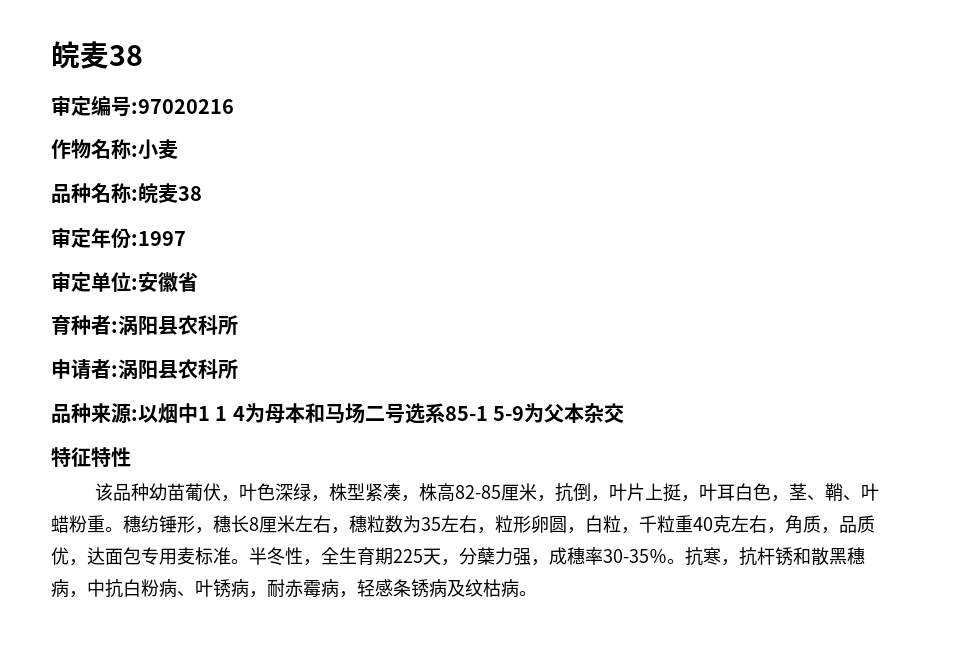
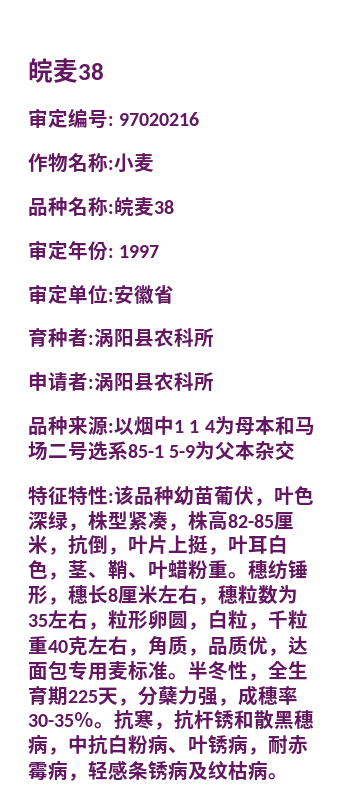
[131,99,234,114] :97020216 -> [108,112,200,126] : 97020216
[131,231,186,246] :1997 -> [108,245,160,258] : 1997
(131, 457) // -> [108,493,114,503] :

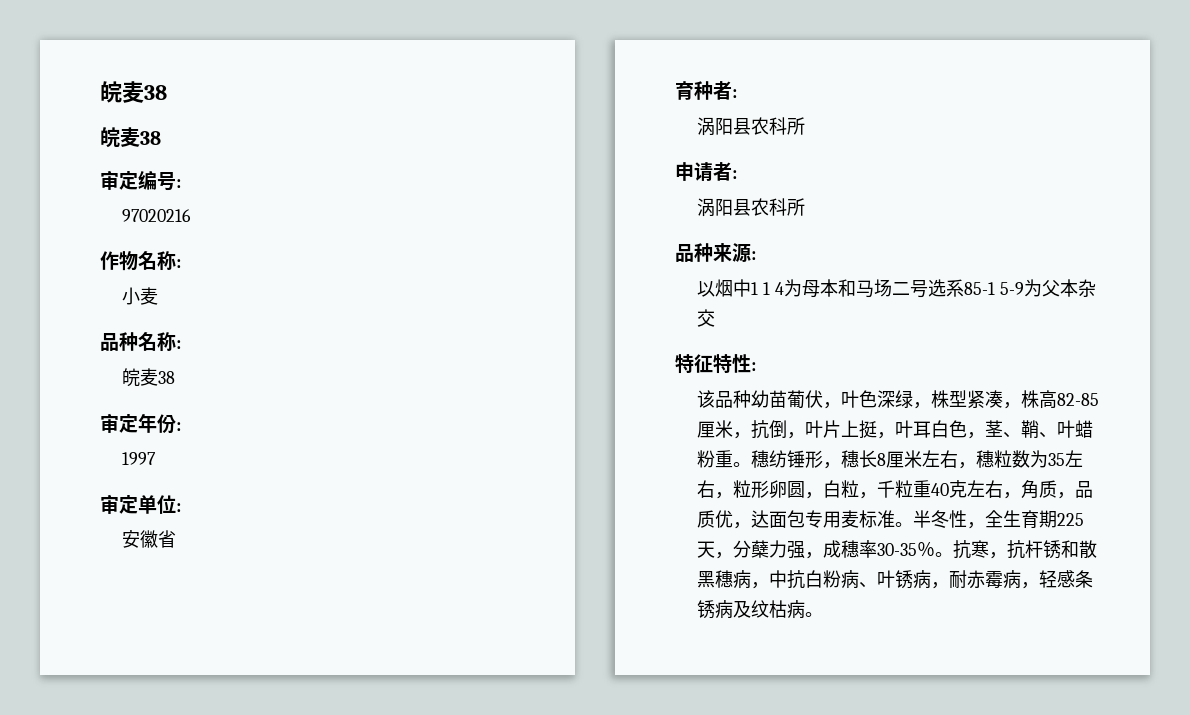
[28,58,104,83] 皖麦38 -> [100,81,167,103] [100,127,161,148] 皖麦38 // 皖麦38
(114, 121) none -> (181, 183) //
(114, 165) none -> (181, 263) //
(114, 209) none -> (181, 344) //
(114, 253) none -> (181, 426) //
(114, 297) none -> (181, 507) //
(94, 340) none -> (737, 93) //
(94, 384) none -> (737, 174) //
(114, 428) none -> (756, 255) //
(114, 498) none -> (756, 366) //

